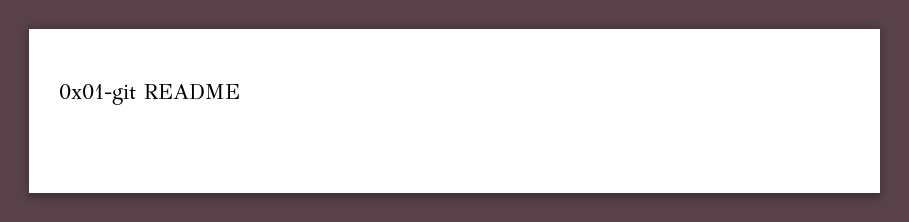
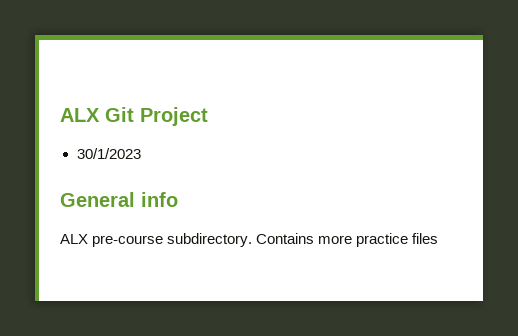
[59,83,240,105] 0x01-git README -> [60,107,208,126] [76,148,141,159] [60,192,178,207] [60,233,439,247] ALX Git Project // 30/1/2023 // General info // ALX pre-course subdirectory. Contains more practice files

